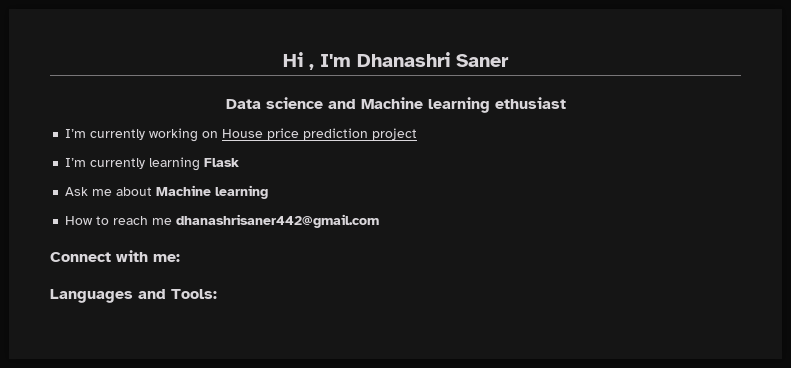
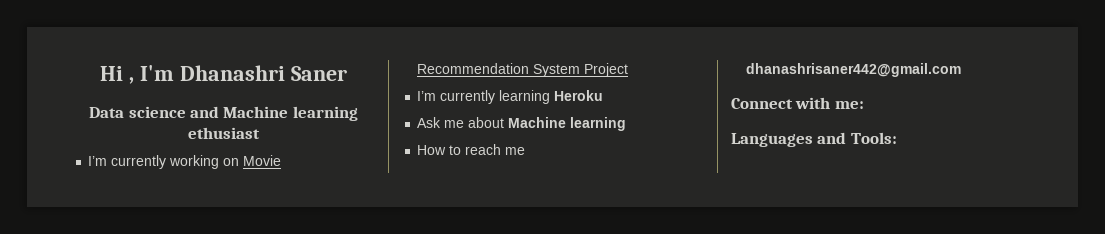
[222,128,418,140] House price prediction project -> [243,155,282,166] [417,63,629,77] Movie Recommendation System Project
[204,158,240,167] Flask -> [554,90,604,101] Heroku

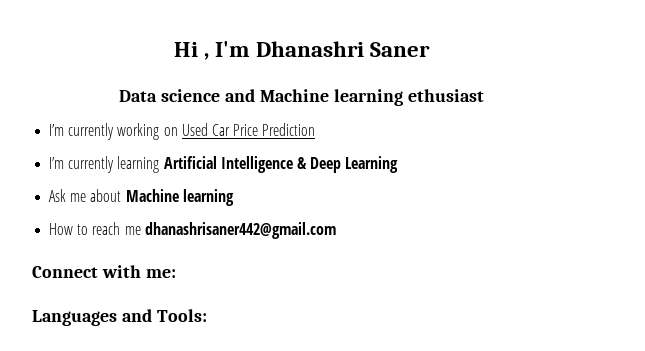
[243,155,282,166] [417,63,629,77] Movie Recommendation System Project -> [181,123,316,136] Used Car Price Prediction
[554,90,604,101] Heroku -> [163,156,399,173] Artificial Intelligence & Deep Learning

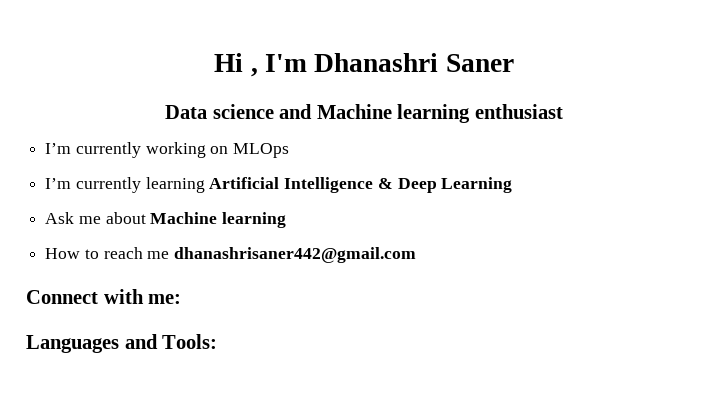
[407,89,484,102] ethusiast -> [474,104,563,119] enthusiast
[181,123,316,136] Used Car Price Prediction -> [233,143,290,158] MLOps

